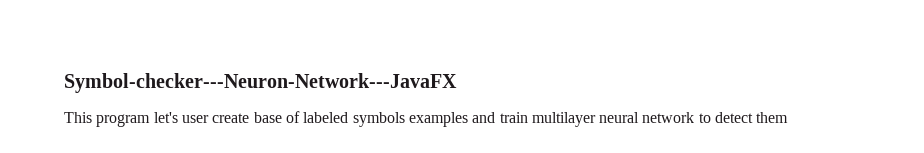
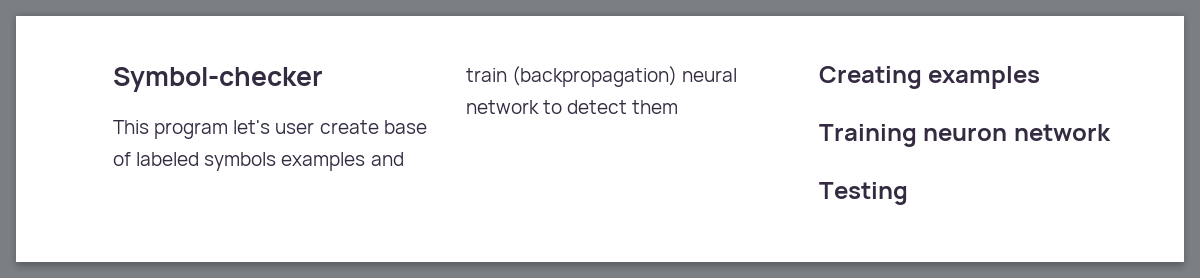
[64,73,457,93] Symbol-checker---Neuron-Network---JavaFX -> [113,67,323,92] Symbol-checker
[531,112,596,127] multilayer -> [512,66,678,87] (backpropagation)
(789, 117) none -> [819,66,1041,89] [819,124,1111,147] [819,182,908,205] // Creating examples // Training neuron network // Testing

